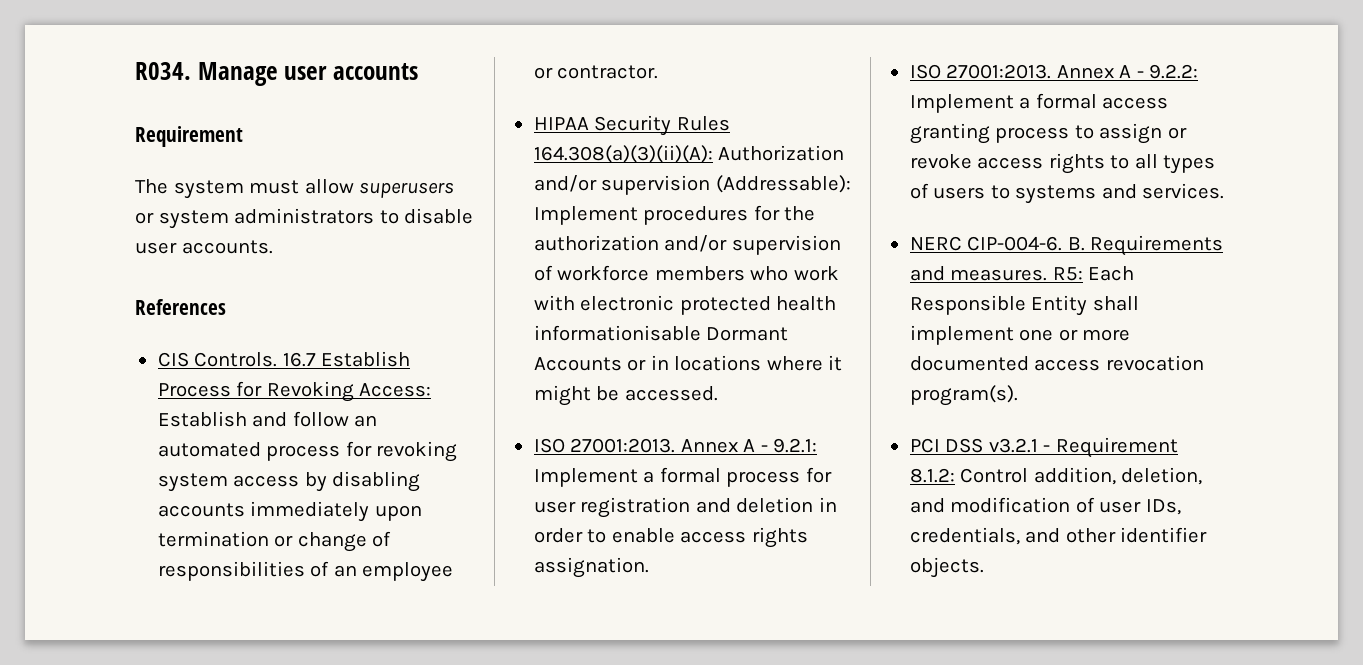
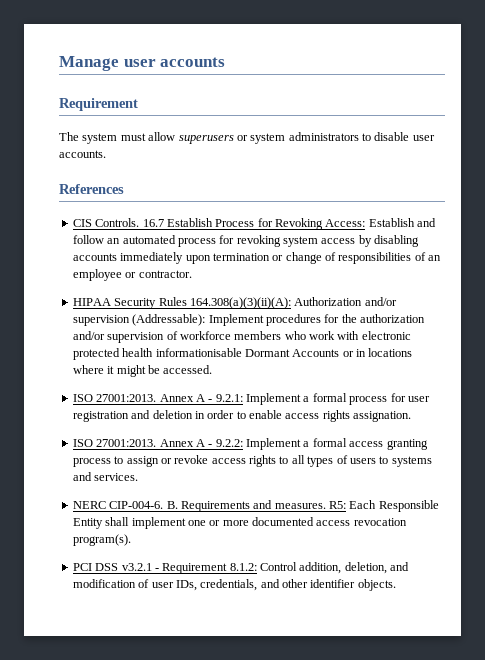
[135,62,191,80] R034. -> (59, 63) none

